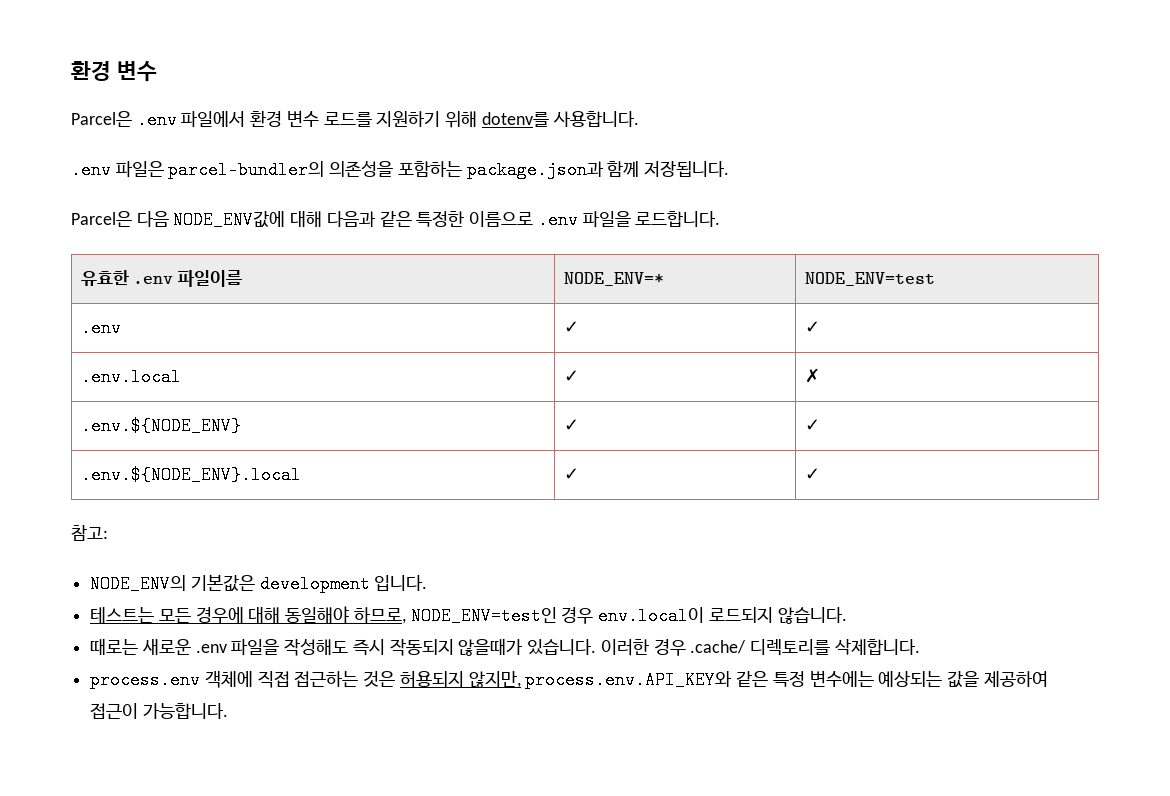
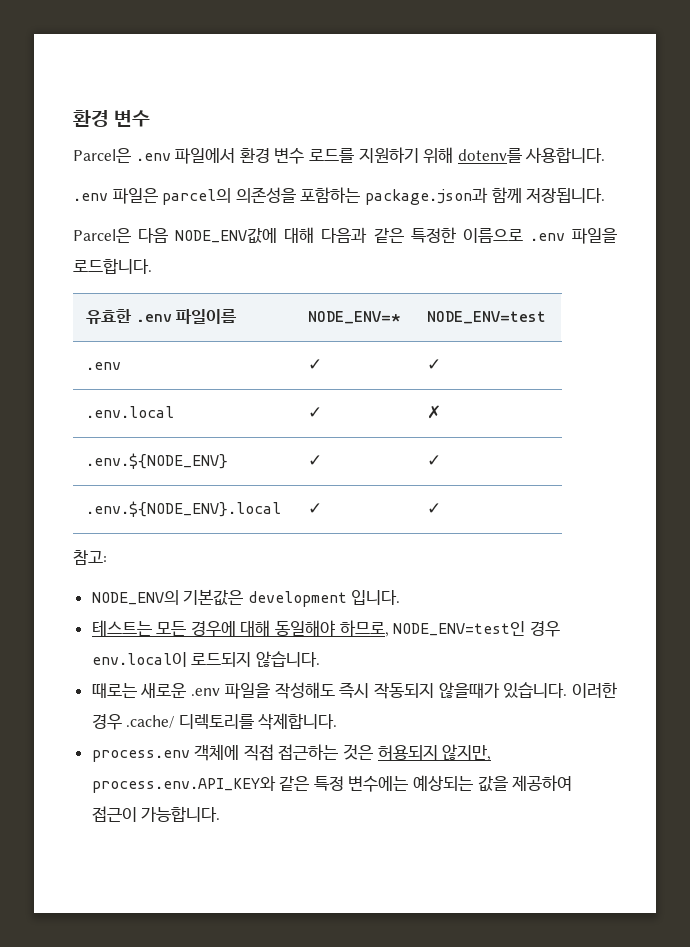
[168,161,325,179] parcel-bundler의 -> [162,188,232,205] parcel의

